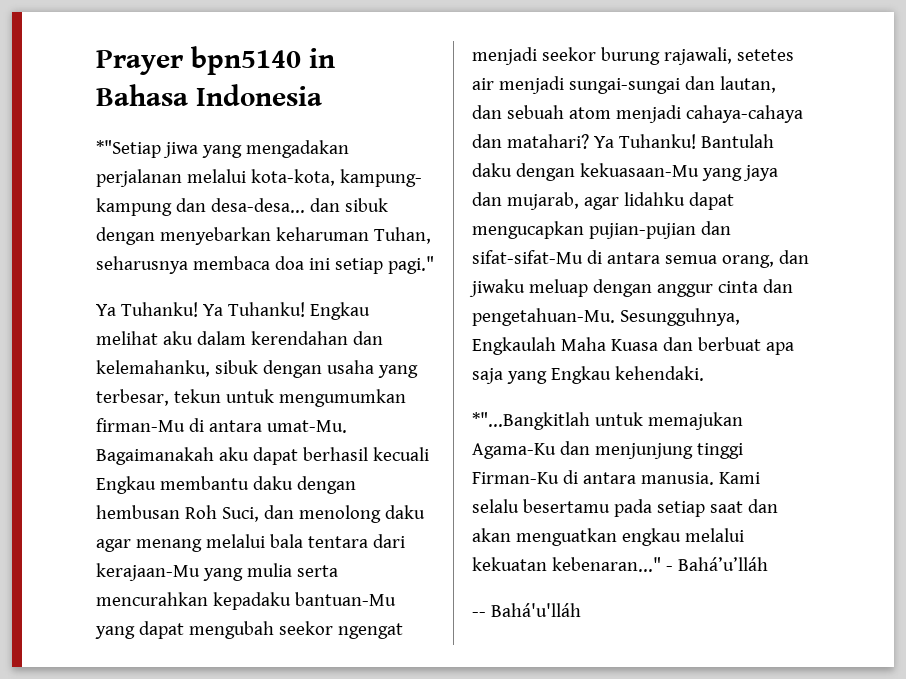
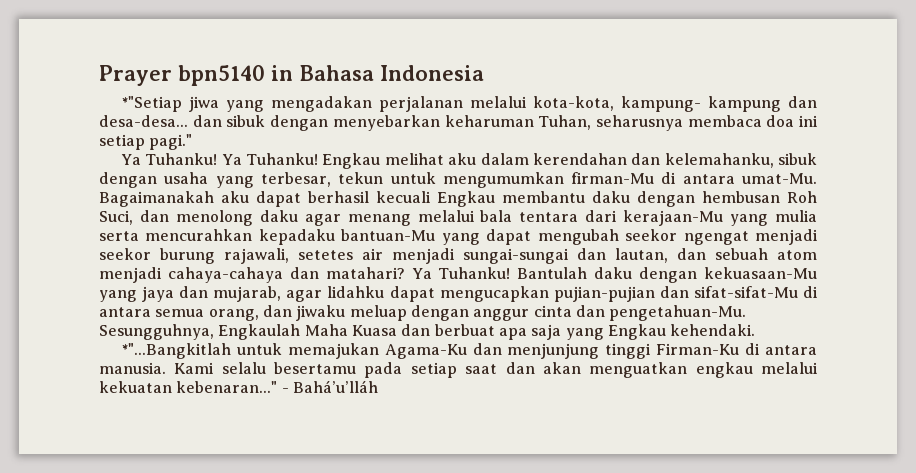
[472,603,581,617] // -- Bahá'u'lláh -> (378, 386) none

